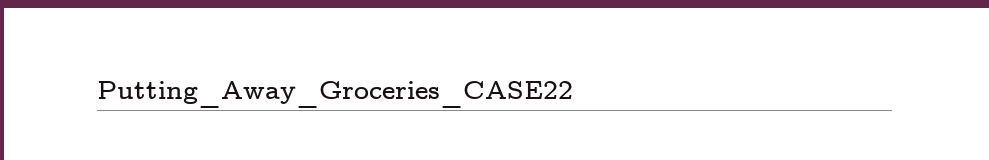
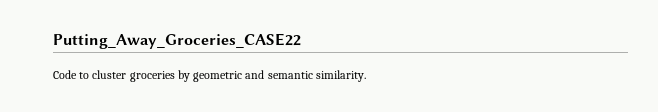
(573, 94) none -> [53,70,366,82] // Code to cluster groceries by geometric and semantic similarity.

